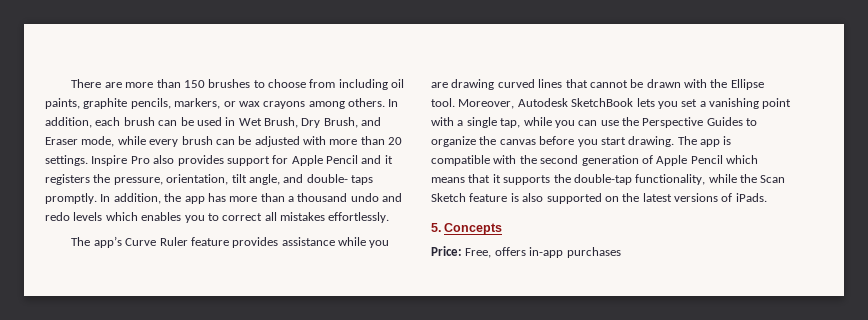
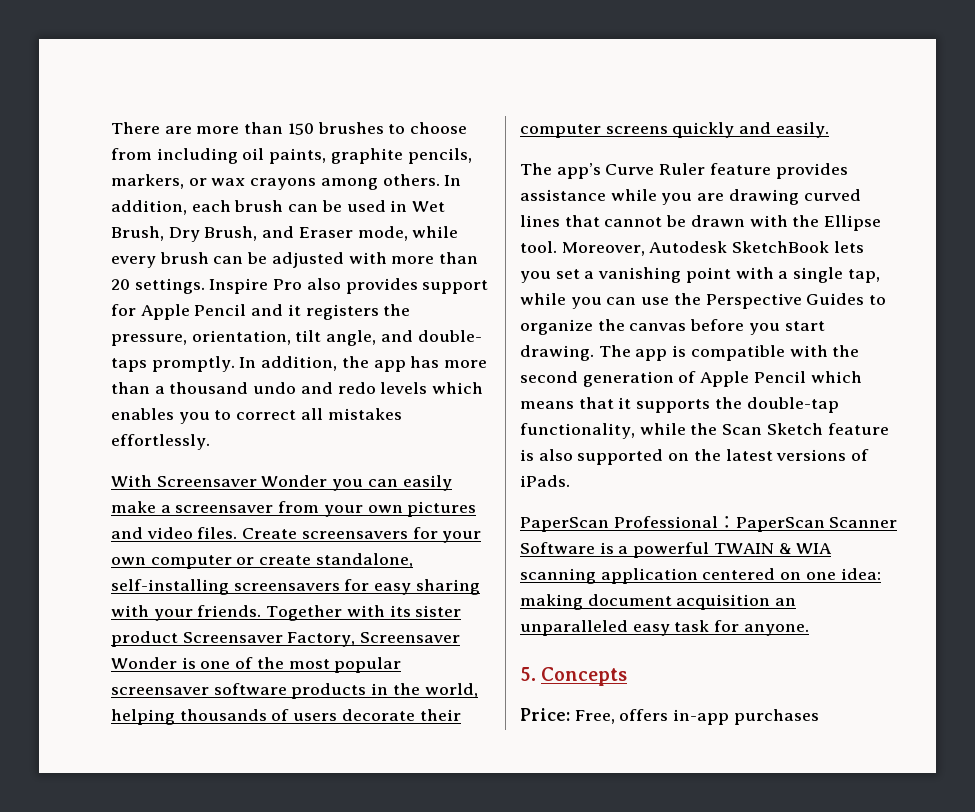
(390, 217) none -> [111,475,452,491] [111,501,477,517] [111,527,482,543] [111,553,413,569] [111,579,480,595] [111,605,462,621] [111,631,461,647] [111,657,402,673] [111,683,478,699] [111,709,461,725] [520,122,829,138] // With Screensaver Wonder you can easily make a screensaver from your own pictures and video files. Create screensavers for your own computer or create standalone, self-installing screensavers for easy sharing with your friends. Together with its sister product Screensaver Factory, Screensaver Wonder is one of the most popular screensaver software products in the world, helping thousands of users decorate their computer screens quickly and easily.
(767, 197) none -> [520,516,898,532] [520,542,833,558] [520,568,881,584] [520,594,797,610] [520,620,809,636] // PaperScan Professional：PaperScan Scanner Software is a powerful TWAIN & WIA scanning application centered on one idea: making document acquisition an unparalleled easy task for anyone.

